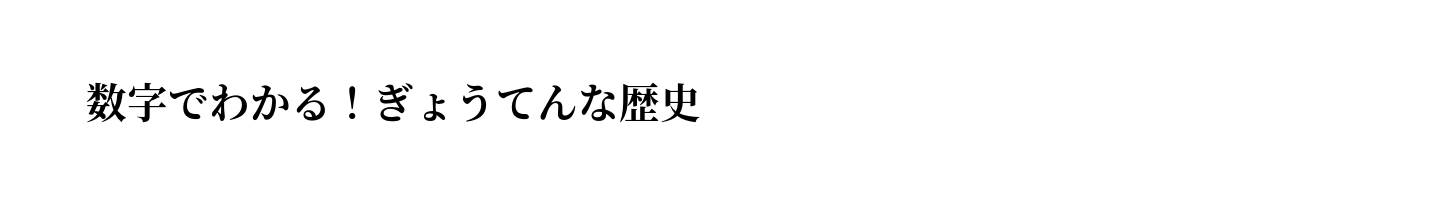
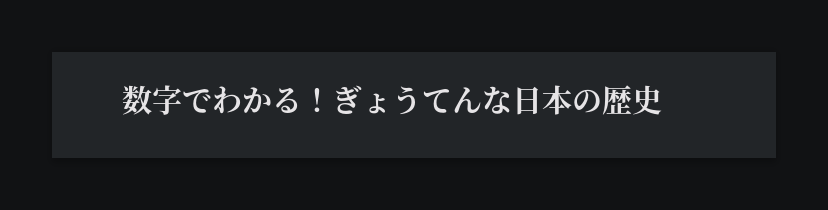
(619, 102) none -> [512,85,602,115] 日本の

